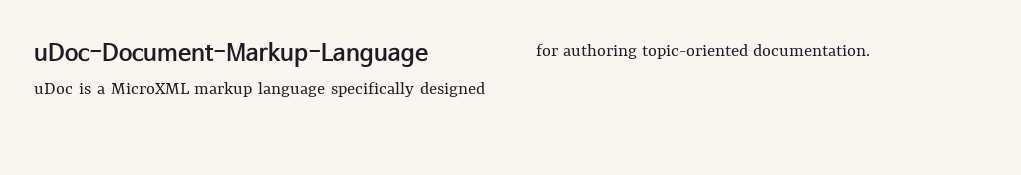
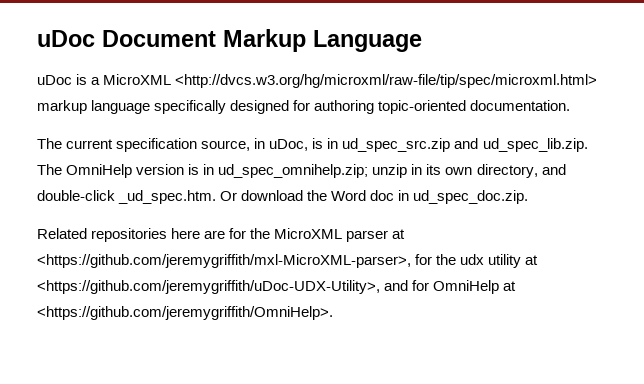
[34,42,428,67] uDoc-Document-Markup-Language -> [37,29,422,52] uDoc Document Markup Language
(190, 88) none -> [175,74,598,88] <http://dvcs.w3.org/hg/microxml/raw-file/tip/spec/microxml.html>
(870, 50) none -> [37,138,588,152] [37,164,566,178] [37,190,529,204] [37,228,406,242] [37,254,539,268] [37,280,517,294] [37,306,333,320] // The current specification source, in uDoc, is in ud_spec_src.zip and ud_spec_lib.zip. The OmniHelp version is in ud_spec_omnihelp.zip; unzip in its own directory, and double-click _ud_spec.htm. Or download the Word doc in ud_spec_doc.zip. // Related repositories here are for the MicroXML parser at <https://github.com/jeremygriffith/mxl-MicroXML-parser>, for the udx utility at <https://github.com/jeremygriffith/uDoc-UDX-Utility>, and for OmniHelp at <https://github.com/jeremygriffith/OmniHelp>.

